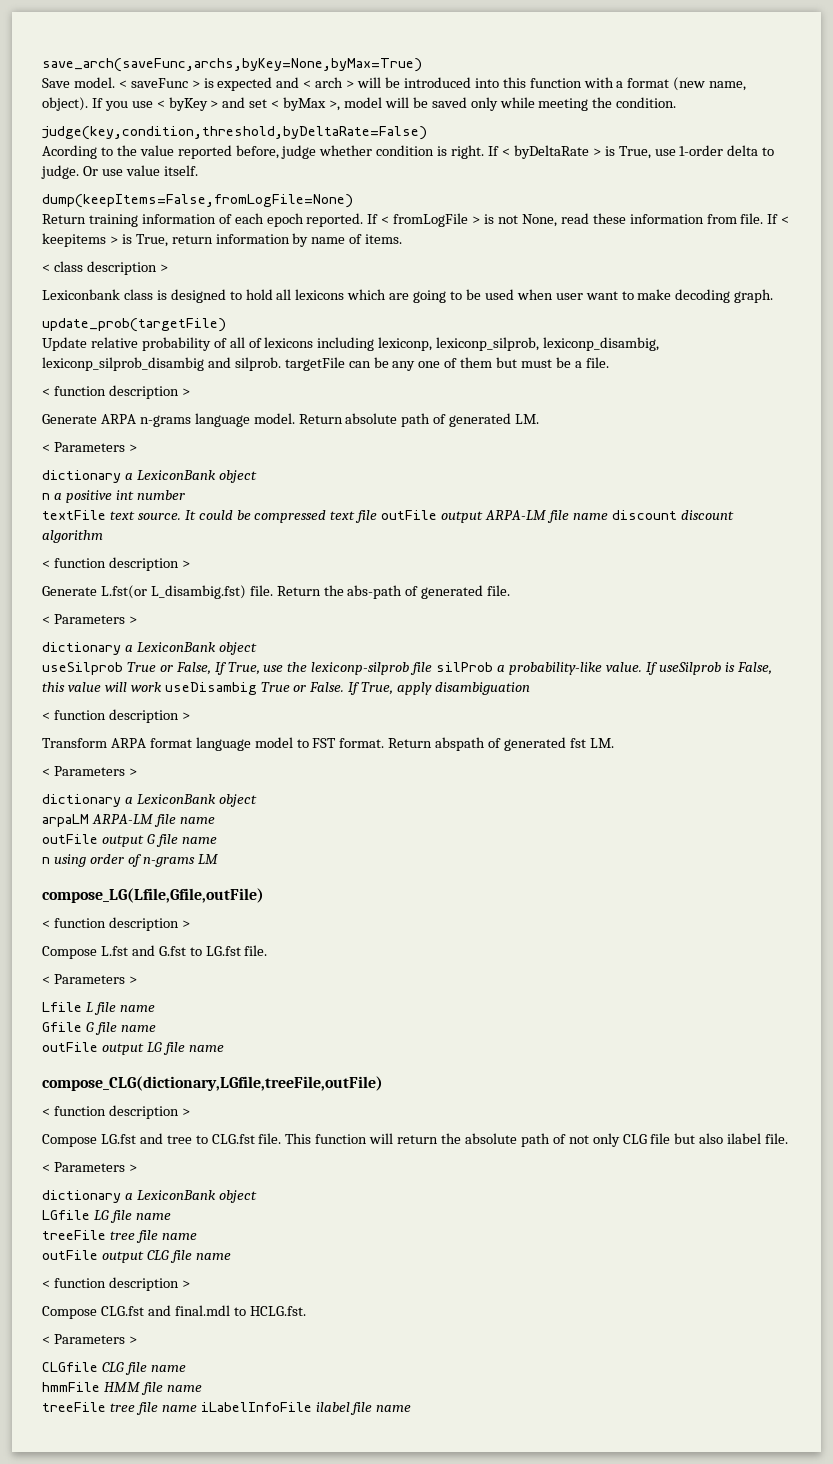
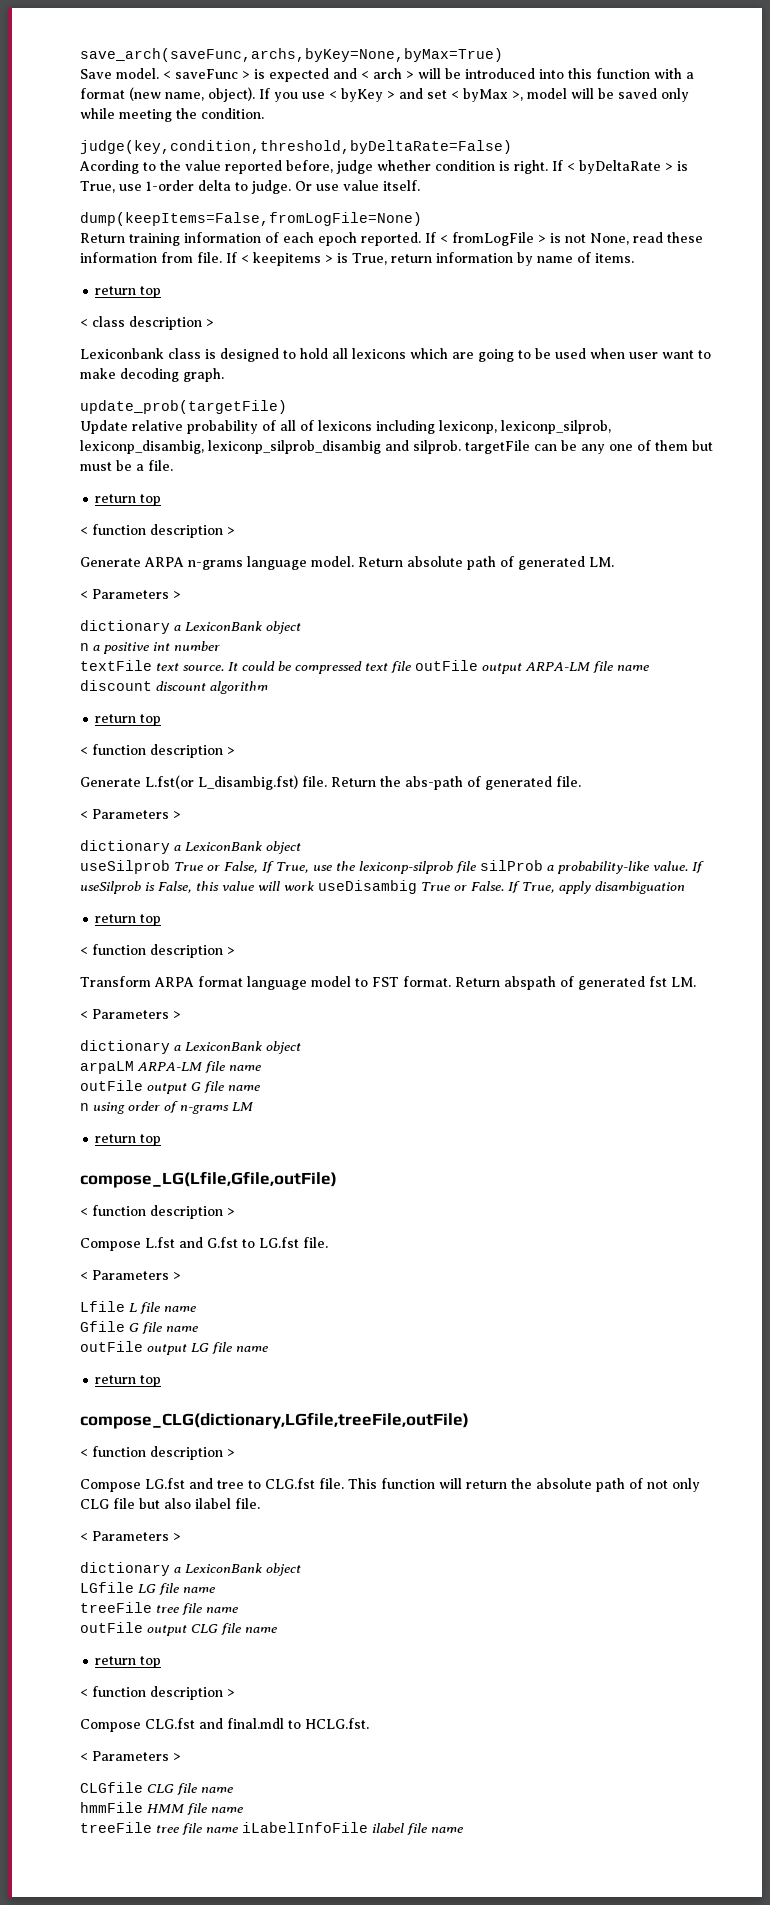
(403, 239) none -> [95,286,162,298] // return top
(609, 362) none -> [95,494,162,506] // return top
(103, 536) none -> [95,714,162,726] // return top
(531, 688) none -> [95,914,162,926] // return top
(218, 859) none -> [95,1134,162,1146] // return top
(224, 1048) none -> [95,1375,162,1387] // return top
(231, 1256) none -> [95,1656,162,1668] // return top

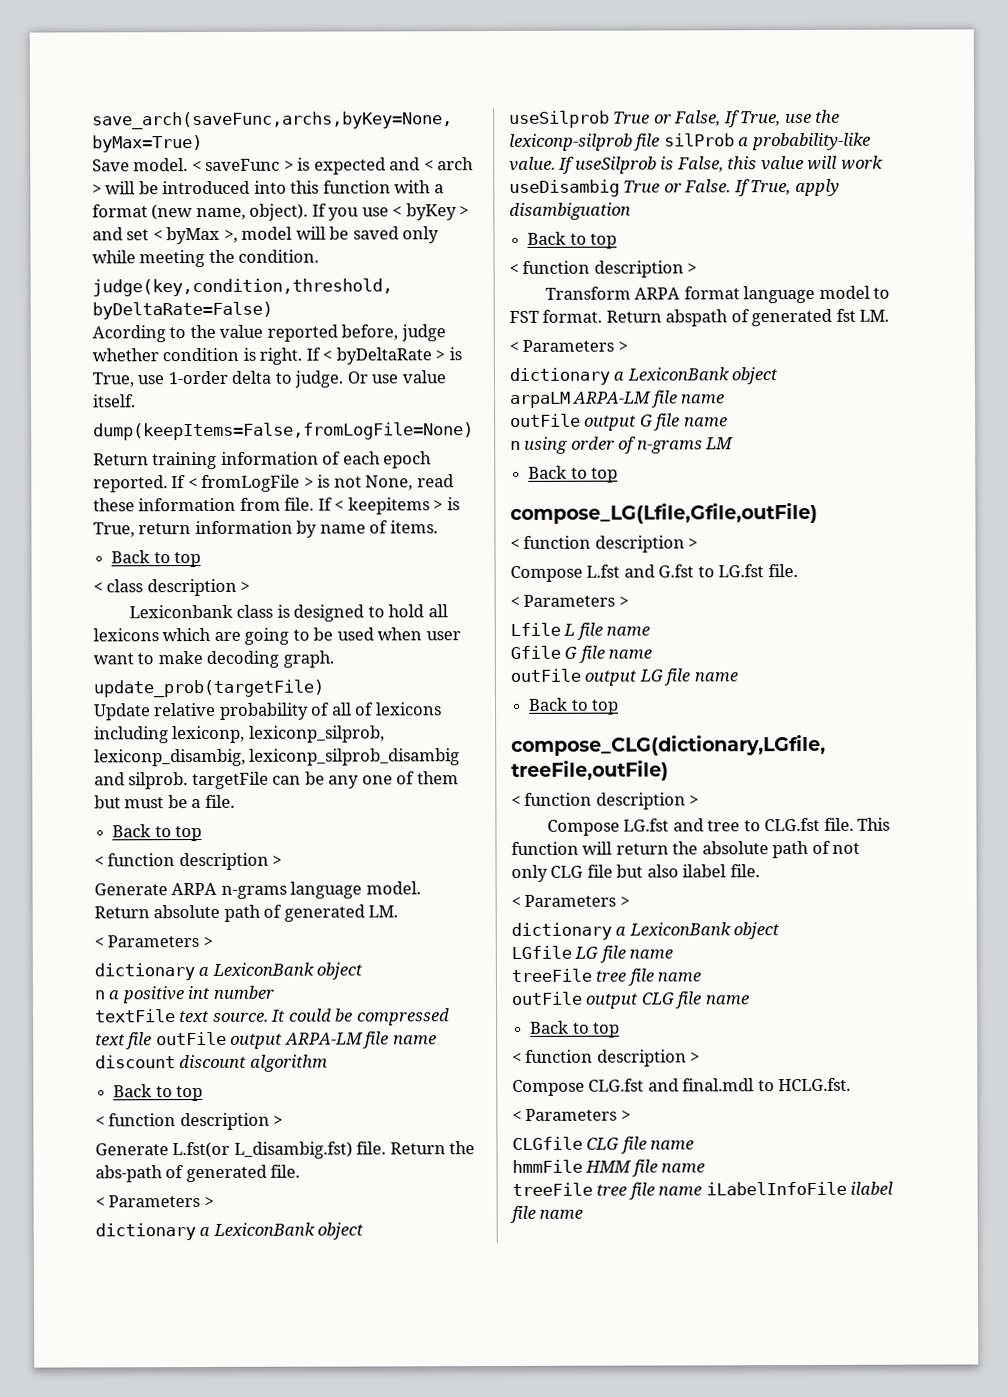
[95,286,137,295] return -> [111,550,171,564] Back to
[95,494,137,503] return -> [112,824,172,838] Back to
[95,714,137,723] return -> [113,1084,173,1098] Back to
[95,914,137,923] return -> [527,231,587,245] Back to
[95,1134,137,1143] return -> [528,465,588,479] Back to
[95,1375,137,1384] return -> [528,697,589,711] Back to
[95,1656,137,1665] return -> [530,1020,590,1034] Back to

